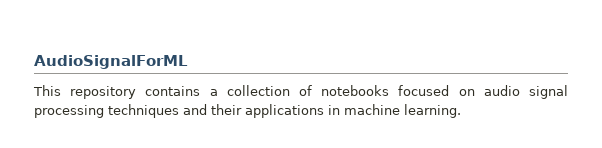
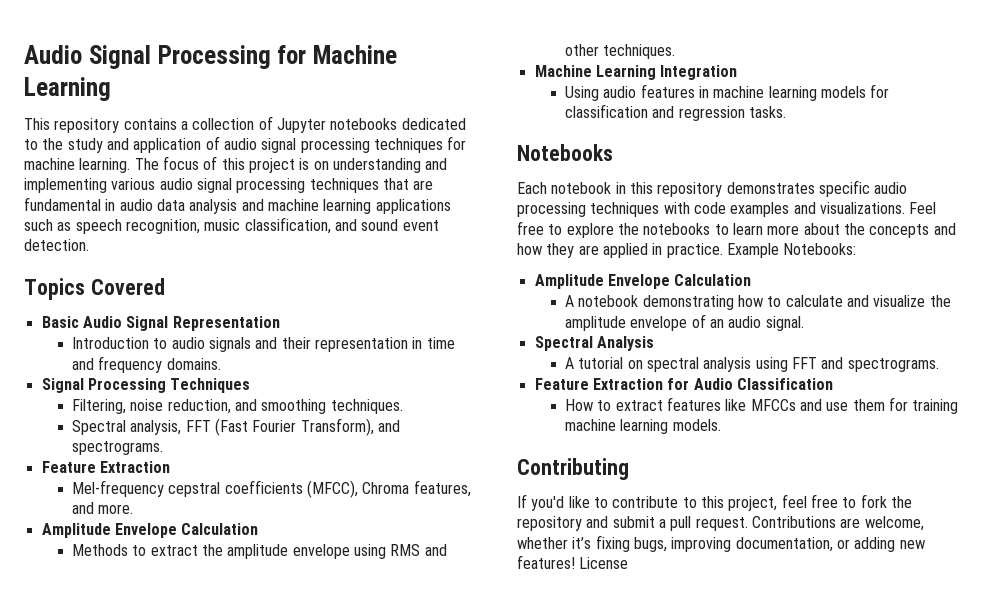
[34,55,188,69] AudioSignalForML -> [24,45,397,69] [24,77,111,101] Audio Signal Processing for Machine Learning
[321,85,568,99] [34,104,461,118] notebooks focused on audio signal processing techniques and their applications in machine learning. -> [276,118,466,133] [24,136,467,153] [24,156,448,173] [24,178,434,193] [24,197,451,214] [24,217,439,234] [24,239,89,251] [24,278,165,300] [41,316,280,331] [72,337,455,352] [72,356,221,373] [41,378,251,393] [72,399,403,414] [72,418,401,436] [72,441,164,455] [41,461,170,473] [72,480,471,498] [72,502,134,514] [41,523,259,538] [72,544,447,559] [565,44,676,59] [534,65,738,80] [565,84,890,101] [565,104,787,121] [517,144,613,161] [517,180,908,197] [517,202,937,217] [517,221,956,238] [517,243,857,258] [534,274,752,289] [565,295,951,310] [565,314,804,331] [534,336,654,351] [565,357,939,372] [534,378,833,390] [565,397,959,414] [565,419,721,434] [517,458,629,480] [517,494,912,511] [517,516,924,531] [517,535,925,552] [517,555,629,569] Jupyter notebooks dedicated to the study and application of audio signal processing techniques for machine learning. The focus of this project is on understanding and implementing various audio signal processing techniques that are fundamental in audio data analysis and machine learning applications such as speech recognition, music classification, and sound event detection. // Topics Covered // Basic Audio Signal Representation // Introduction to audio signals and their representation in time and frequency domains. // Signal Processing Techniques // Filtering, noise reduction, and smoothing techniques. // Spectral analysis, FFT (Fast Fourier Transform), and spectrograms. // Feature Extraction // Mel-frequency cepstral coefficients (MFCC), Chroma features, and more. // Amplitude Envelope Calculation // Methods to extract the amplitude envelope using RMS and other techniques. // Machine Learning Integration // Using audio features in machine learning models for classification and regression tasks. // Notebooks // Each notebook in this repository demonstrates specific audio processing techniques with code examples and visualizations. Feel free to explore the notebooks to learn more about the concepts and how they are applied in practice. Example Notebooks: // Amplitude Envelope Calculation // A notebook demonstrating how to calculate and visualize the amplitude envelope of an audio signal. // Spectral Analysis // A tutorial on spectral analysis using FFT and spectrograms. // Feature Extraction for Audio Classification // How to extract features like MFCCs and use them for training machine learning models. // Contributing // If you'd like to contribute to this project, feel free to fork the repository and submit a pull request. Contributions are welcome, whether it’s fixing bugs, improving documentation, or adding new features! License

